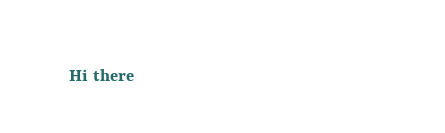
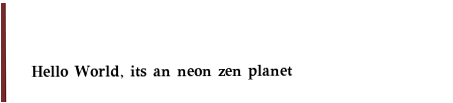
[69,69,134,81] Hi there -> [31,64,293,80] Hello World, its an neon zen planet

